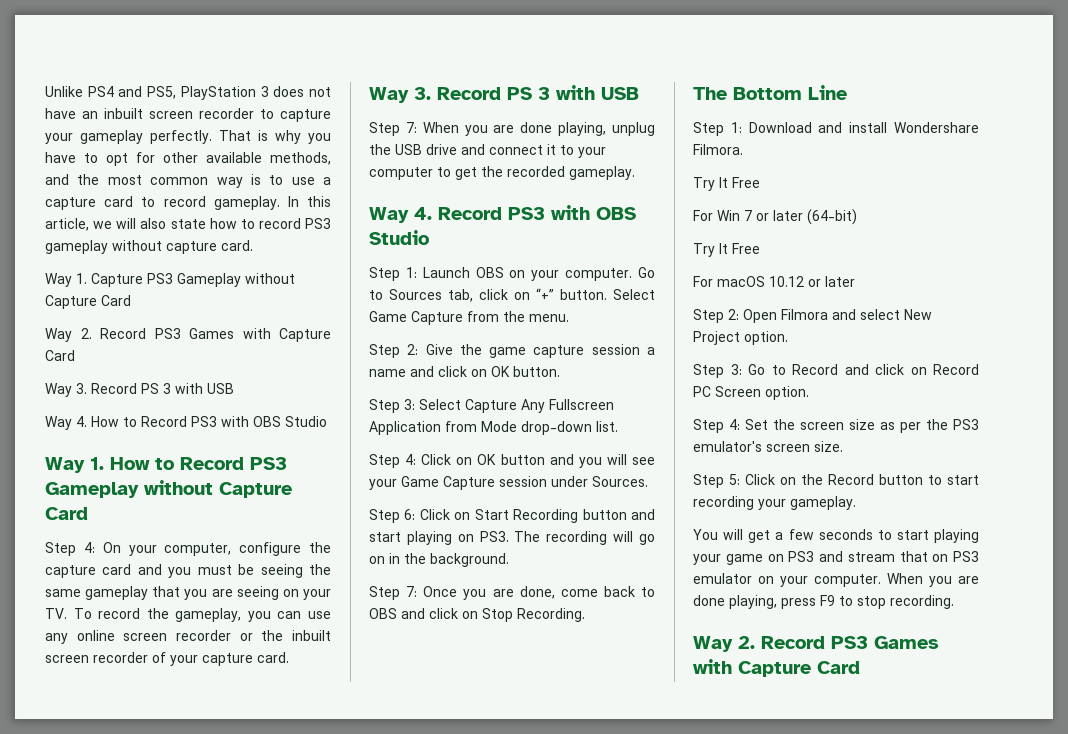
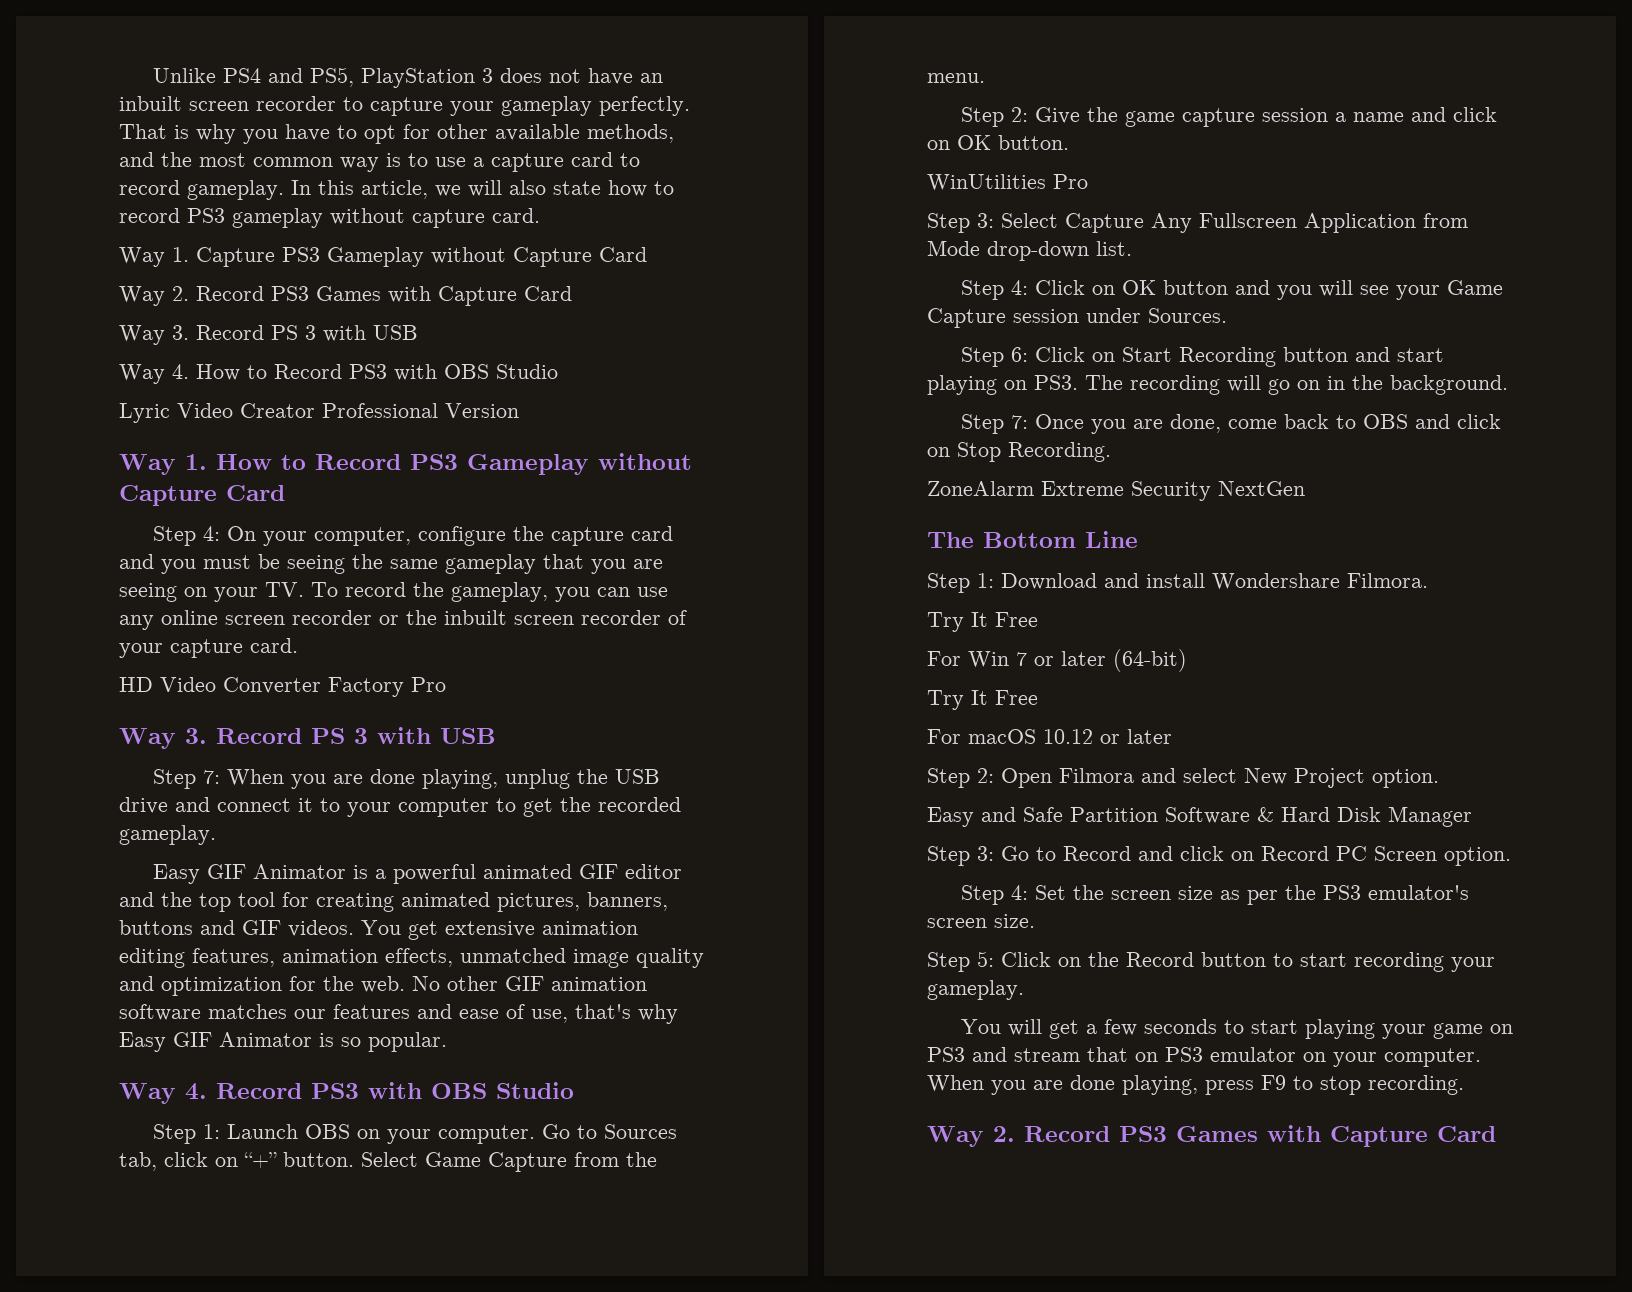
(327, 421) none -> [119,403,519,423] // Lyric Video Creator Professional Version
(289, 657) none -> [119,677,446,697] // HD Video Converter Factory Pro
(635, 173) none -> [152,864,682,884] [119,892,668,912] [119,920,638,940] [119,948,704,968] [119,976,647,996] [119,1004,678,1024] [119,1032,447,1052] // Easy GIF Animator is a powerful animated GIF editor and the top tool for creating animated pictures, banners, buttons and GIF videos. You get extensive animation editing features, animation effects, unmatched image quality and optimization for the web. No other GIF animation software matches our features and ease of use, that's why Easy GIF Animator is so popular.
(560, 371) none -> [927,174,1088,191] // WinUtilities Pro
(585, 615) none -> [927,481,1305,501] // ZoneAlarm Extreme Security NextGen
(788, 338) none -> [927,806,1472,827] // Easy and Safe Partition Software & Hard Disk Manager

